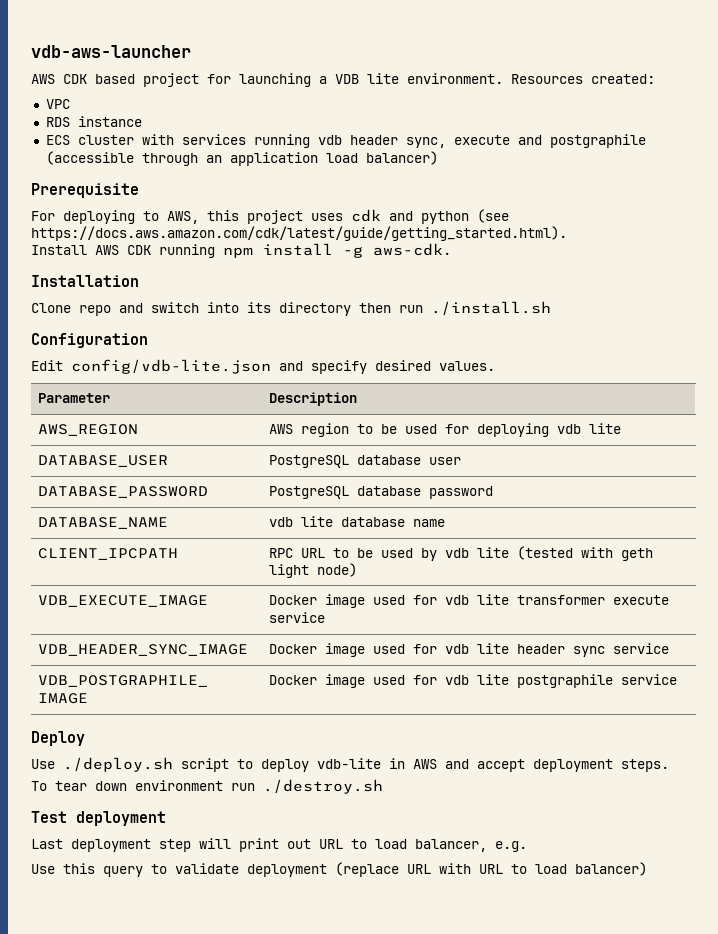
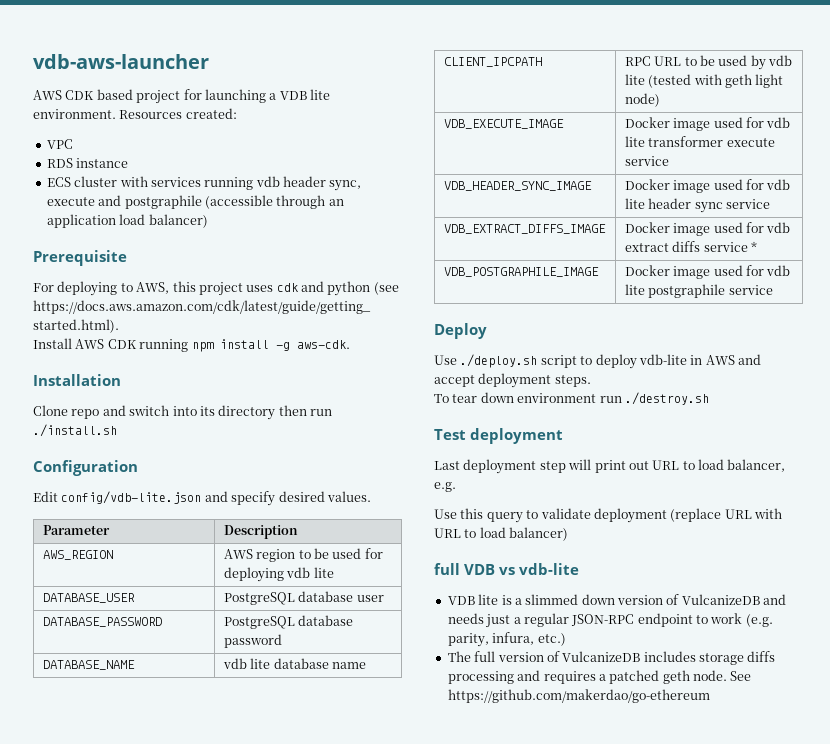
(669, 648) none -> [443,224,606,234] [624,222,791,236] [624,241,757,252] // VDB_EXTRACT_DIFFS_IMAGE | Docker image used for vdb extract diffs service *
(647, 869) none -> [434,563,580,575] [447,594,787,605] [447,613,773,628] [447,632,566,647] [447,651,776,665] [447,670,752,684] [447,689,710,703] // full VDB vs vdb-lite // VDB lite is a slimmed down version of VulcanizeDB and needs just a regular JSON-RPC endpoint to work (e.g. parity, infura, etc.) // The full version of VulcanizeDB includes storage diffs processing and requires a patched geth node. See https://github.com/makerdao/go-ethereum

